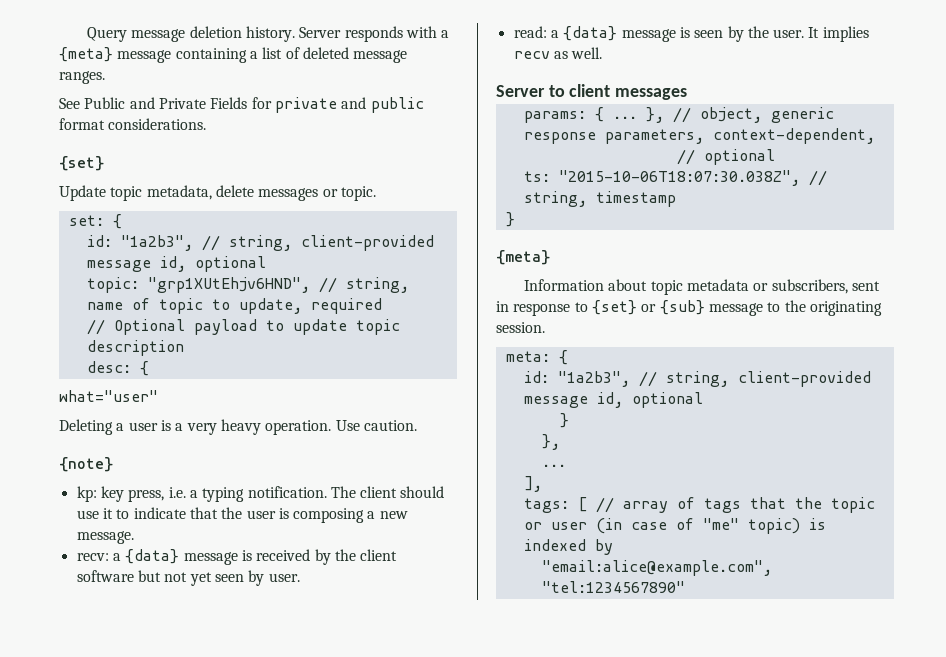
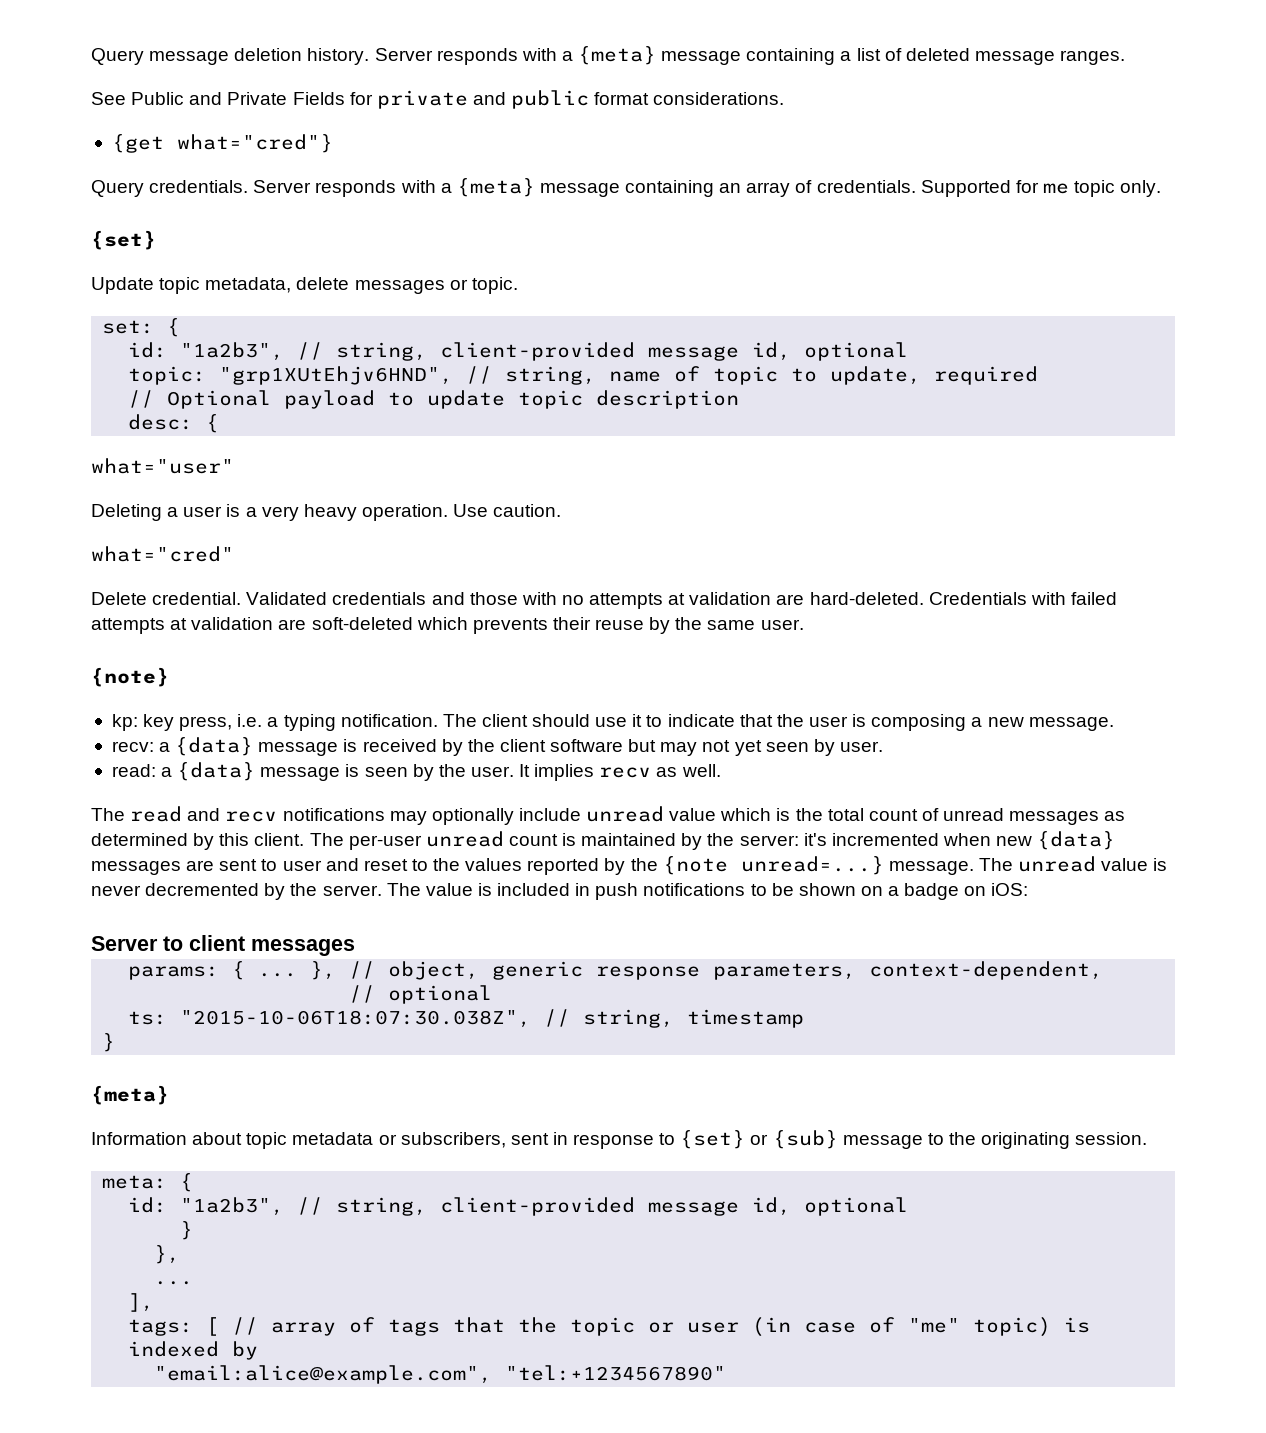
(207, 124) none -> [111,134,333,153] [91,178,1162,197] // {get what="cred"} // Query credentials. Server responds with a {meta} message containing an array of credentials. Supported for me topic only.
(417, 425) none -> [91,546,234,562] [91,592,1117,609] [91,617,804,634] // what="cred" // Delete credential. Validated credentials and those with no attempts at validation are hard-deleted. Credentials with failed attempts at validation are soft-deleted which prevents their reuse by the same user.
(161, 576) none -> [660,742,698,756] may
(603, 53) none -> [91,806,1126,825] [91,831,1116,850] [91,856,1168,875] [91,883,1029,900] // The read and recv notifications may optionally include unread value which is the total count of unread messages as determined by this client. The per-user unread count is maintained by the server: it's incremented when new {data} messages are sent to user and reset to the values reported by the {note unread=...} message. The unread value is never decremented by the server. The value is included in push notifications to be shown on a badge on iOS:
[541,581,685,593] "tel:1234567890" -> [505,1365,727,1381] "tel:+1234567890"

